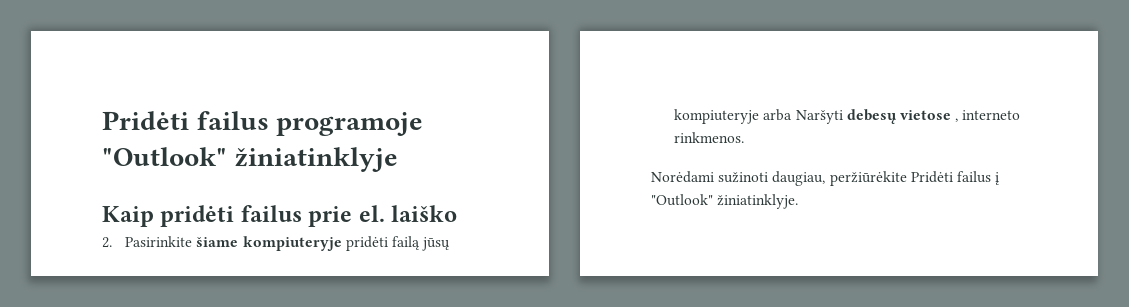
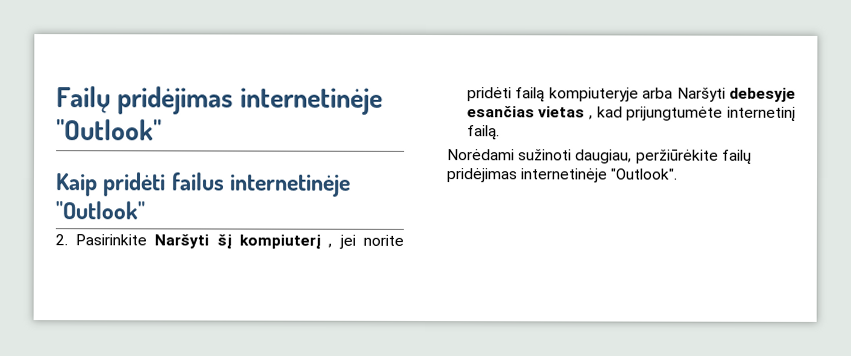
[102,111,424,136] [102,147,398,172] Pridėti failus programoje "Outlook" žiniatinklyje -> [56,86,383,115] [56,119,162,141] Failų pridėjimas internetinėje "Outlook"
[308,205,458,227] prie el. laiško -> [229,174,352,197] [55,201,145,220] internetinėje "Outlook"
[196,236,342,251] šiame kompiuteryje -> [154,233,404,249] Naršyti šį kompiuterį , jei norite
[422,237,451,251] jūsų -> (546, 95) none
[846,109,1021,124] [674,132,745,143] debesų vietose , interneto rinkmenos. -> [729,87,796,102] [466,105,796,122] [466,125,500,141] debesyje esančias vietas , kad prijungtumėte internetinį failą.
[910,171,1000,185] [651,194,799,209] Pridėti failus į "Outlook" žiniatinklyje. -> [721,149,752,165] [446,168,679,183] failų pridėjimas internetinėje "Outlook".

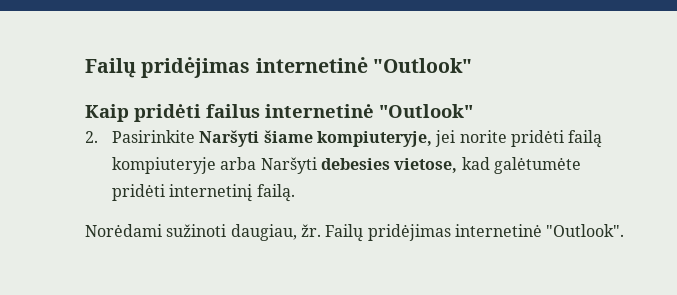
[56,86,383,115] Failų pridėjimas internetinėje -> [85,57,368,78] Failų pridėjimas internetinė
[229,174,352,197] internetinėje -> [265,104,374,118] internetinė
[216,233,333,249] šį kompiuterį , -> [263,130,433,147] šiame kompiuteryje,
[729,87,796,102] [466,105,724,121] debesyje esančias vietas , kad prijungtumėte -> [321,157,582,174] [112,184,166,201] debesies vietose, kad galėtumėte pridėti
[635,149,752,165] [446,168,609,183] peržiūrėkite failų pridėjimas internetinėje -> [300,224,542,242] žr. Failų pridėjimas internetinė

